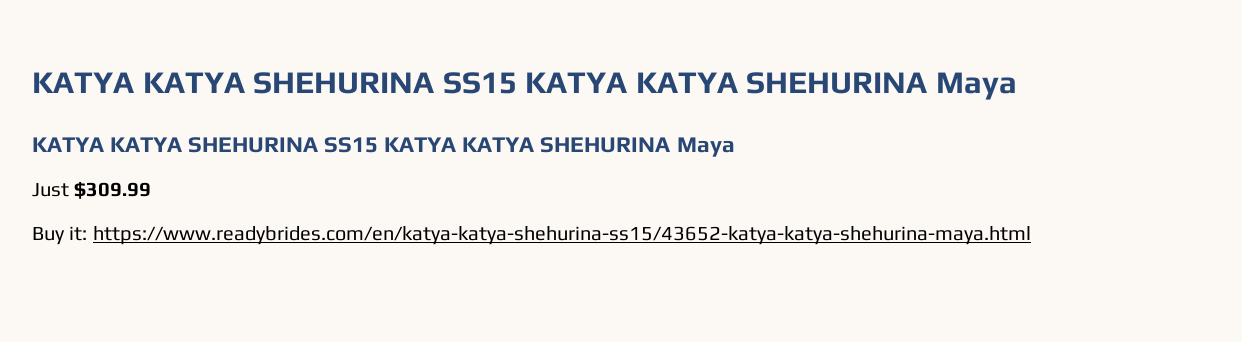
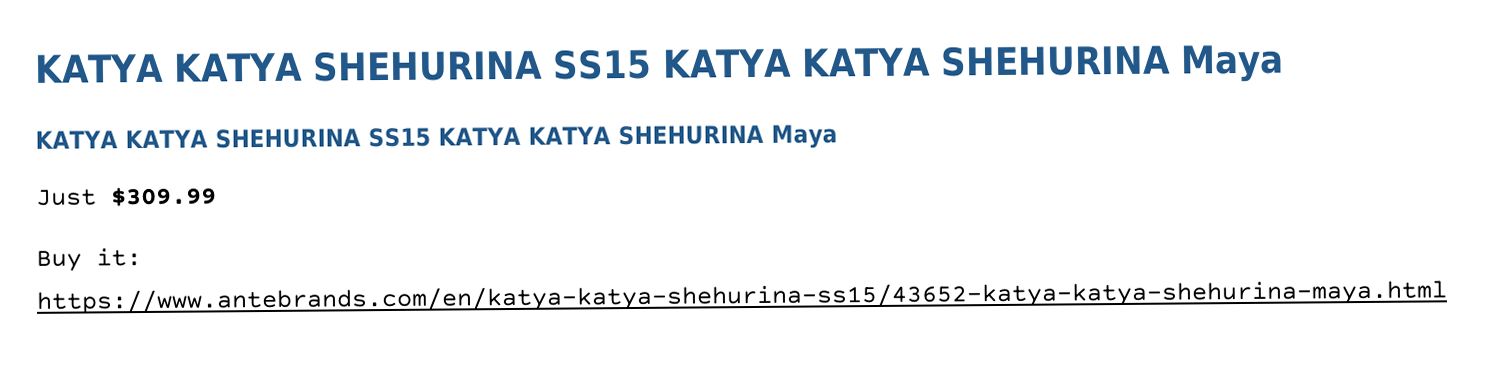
[92,226,1031,245] https://www.readybrides.com/en/katya-katya-shehurina-ss15/43652-katya-katya-shehurina-maya.html -> [36,279,1447,315] https://www.antebrands.com/en/katya-katya-shehurina-ss15/43652-katya-katya-shehurina-maya.html

